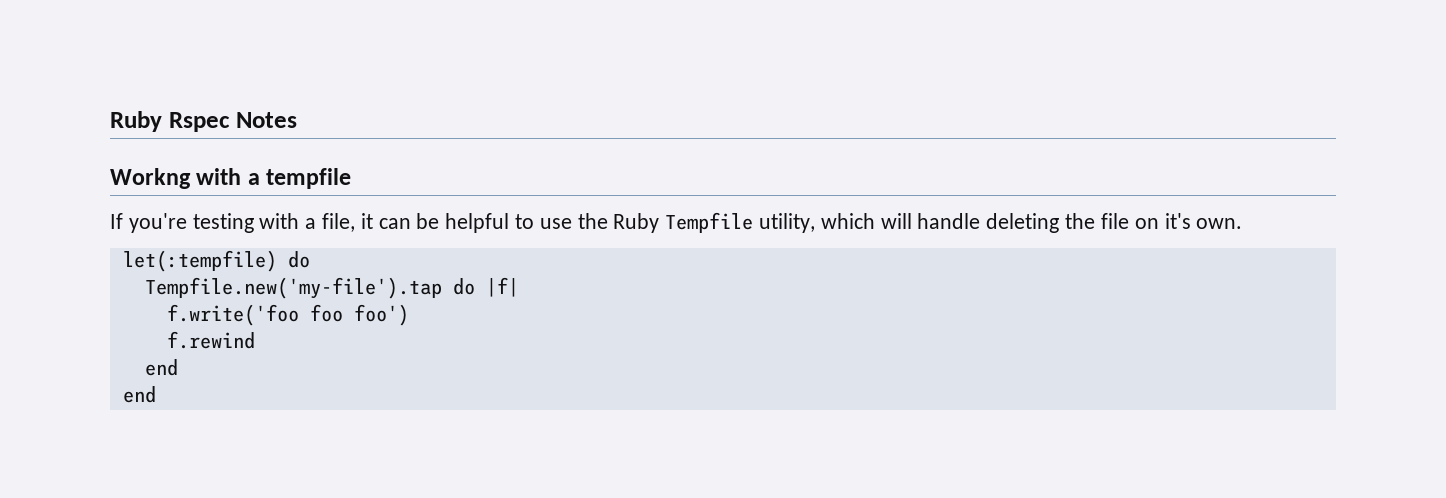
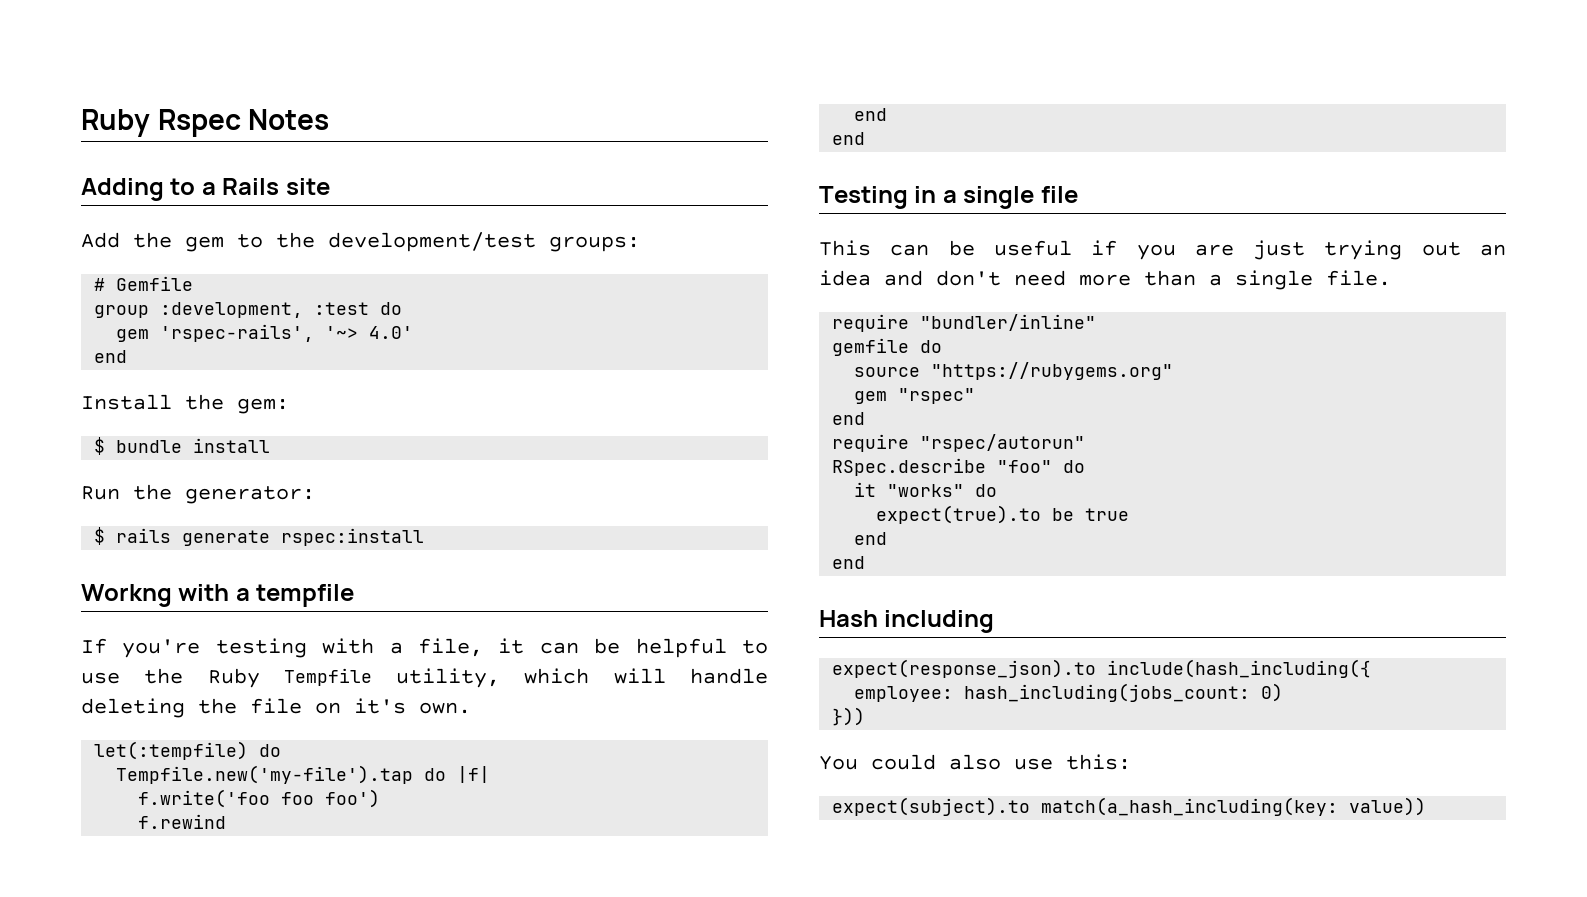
(297, 120) none -> [81,178,330,201] [81,232,640,252] [94,276,194,291] [94,302,403,318] [116,324,414,342] [94,350,128,363] [81,394,289,414] [94,437,271,455] [81,484,315,504] [94,527,425,546] // Adding to a Rails site // Add the gem to the development/test groups: // # Gemfile // group :development, :test do // gem 'rspec-rails', '~> 4.0' // end // Install the gem: // $ bundle install // Run the generator: // $ rails generate rspec:install
(156, 394) none -> [819,186,1078,209] [819,240,1506,260] [819,270,1391,290] [832,314,1097,332] [832,338,943,356] [854,362,1174,380] [854,388,976,404] [832,412,866,425] [832,434,1086,452] [832,458,1086,476] [854,482,998,497] [876,505,1130,524] [854,532,888,545] [832,556,866,569] [819,610,995,633] [832,659,1372,678] [854,683,1284,702] [832,707,866,726] [819,754,1131,770] [832,797,1427,816] // Testing in a single file // This can be useful if you are just trying out an idea and don't need more than a single file. // require "bundler/inline" // gemfile do // source "https://rubygems.org" // gem "rspec" // end // require "rspec/autorun" // RSpec.describe "foo" do // it "works" do // expect(true).to be true // end // end // Hash including // expect(response_json).to include(hash_including({ // employee: hash_including(jobs_count: 0) // })) // You could also use this: // expect(subject).to match(a_hash_including(key: value))

